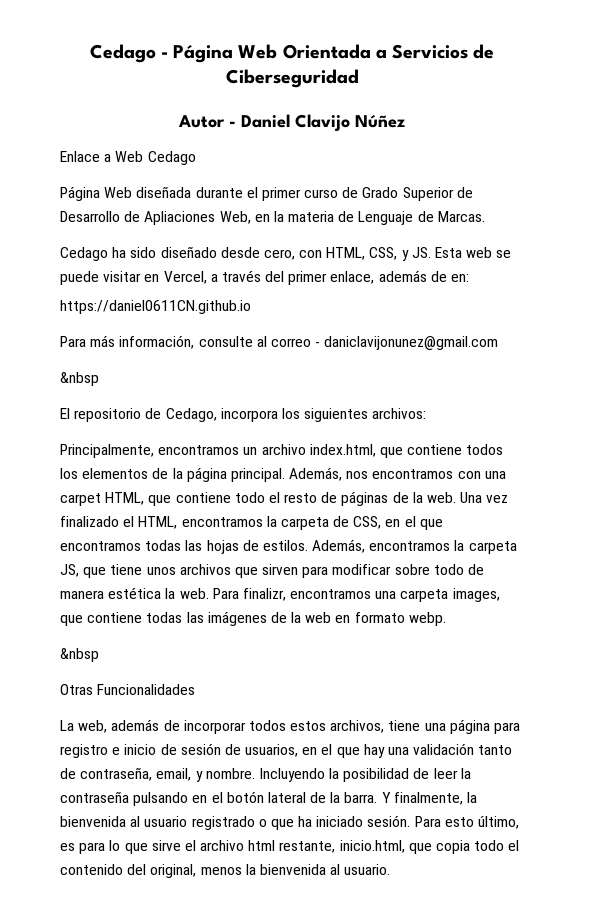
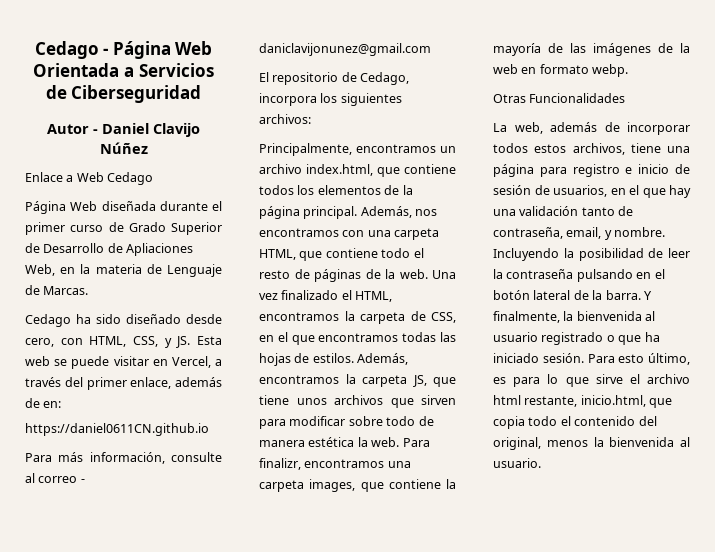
[60,372,99,386] // &nbsp -> (431, 49) none
[60,493,101,506] carpet -> [394,228,440,240] carpeta
[146,612,183,623] todas -> [446,479,456,489] [493,43,563,56] la mayoría de
[60,648,99,662] // &nbsp -> (629, 70) none

